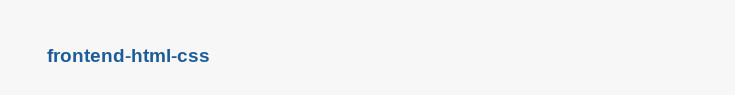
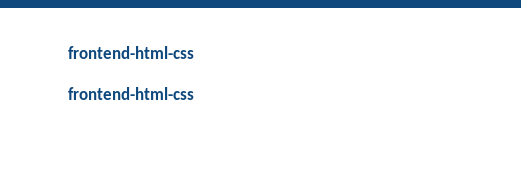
[47,49,210,62] frontend-html-css -> [68,46,194,59] [68,87,194,100] frontend-html-css // frontend-html-css

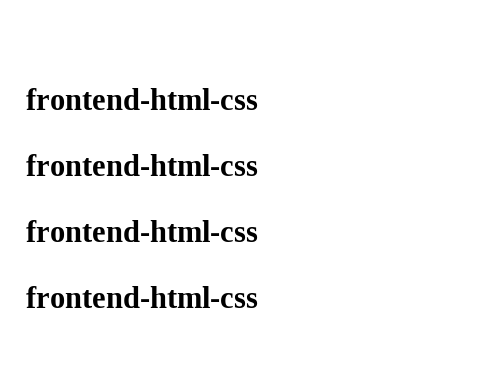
[68,46,194,59] [68,87,194,100] frontend-html-css // frontend-html-css -> [26,88,258,110] [26,154,258,176] [26,220,258,242] [26,286,258,308] frontend-html-css // frontend-html-css // frontend-html-css // frontend-html-css

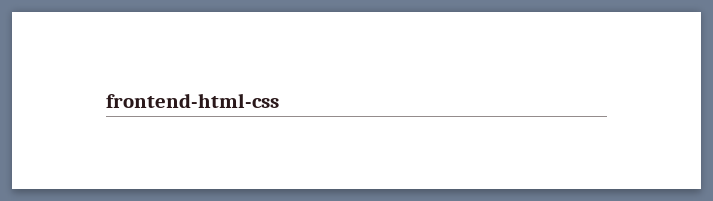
[26,88,258,110] [26,154,258,176] [26,220,258,242] [26,286,258,308] frontend-html-css // frontend-html-css // frontend-html-css // frontend-html-css -> [106,93,279,108] frontend-html-css

